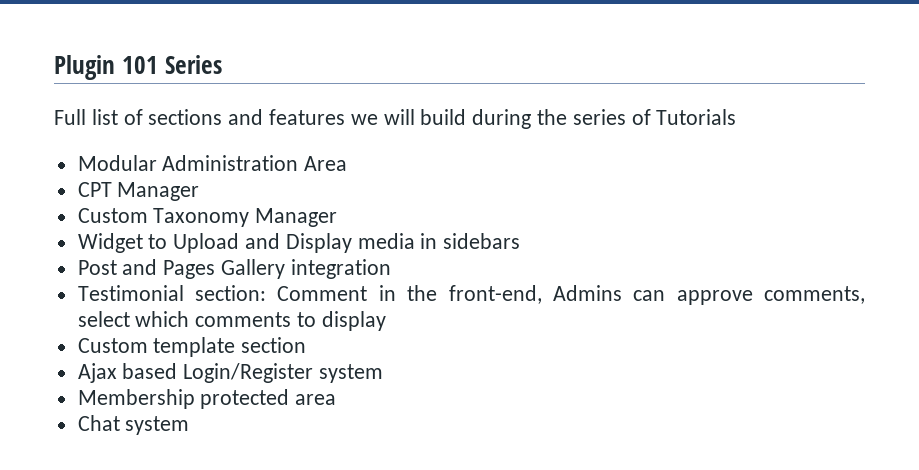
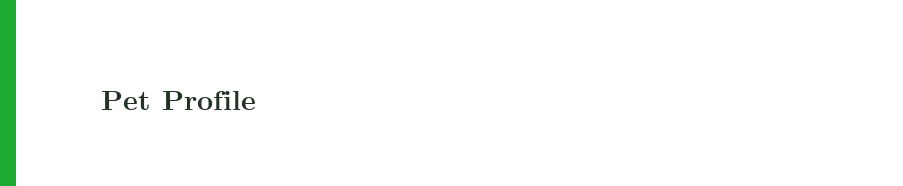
[54,55,222,80] [54,109,737,129] [77,155,348,171] [77,182,200,201] [77,208,338,227] [77,233,521,253] [77,259,391,279] [77,285,866,305] [77,311,386,331] [77,337,307,357] [77,363,384,383] [77,389,337,409] [77,415,190,435] Plugin 101 Series // Full list of sections and features we will build during the series of Tutorials // Modular Administration Area // CPT Manager // Custom Taxonomy Manager // Widget to Upload and Display media in sidebars // Post and Pages Gallery integration // Testimonial section: Comment in the front-end, Admins can approve comments, select which comments to display // Custom template section // Ajax based Login/Register system // Membership protected area // Chat system -> [101,91,256,110] Pet Profile

